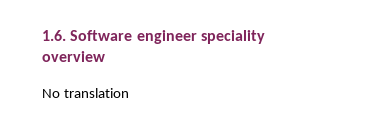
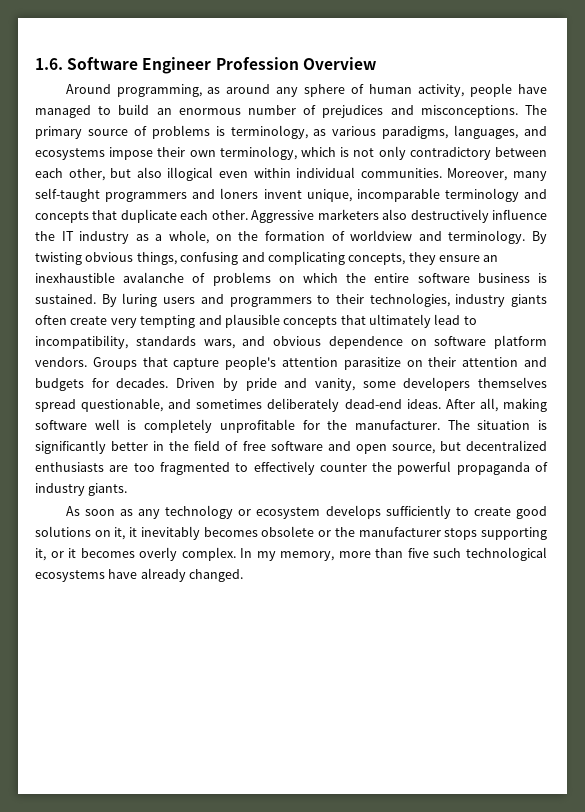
[136,30,265,44] [42,51,105,62] [42,88,129,98] engineer speciality overview // No translation -> [142,57,376,74] [65,83,548,97] [35,104,547,118] [35,125,547,139] [35,146,547,160] [35,167,547,181] [35,188,547,202] [35,209,548,223] [35,230,548,244] [35,251,499,265] [35,272,547,286] [35,293,547,307] [35,314,477,328] [35,335,547,349] [35,356,547,370] [35,377,547,391] [35,398,547,412] [35,419,547,433] [35,440,547,454] [35,461,548,475] [35,483,128,496] [65,505,547,519] [35,526,548,540] [35,547,547,561] [35,568,244,582] Engineer Profession Overview // Around programming, as around any sphere of human activity, people have managed to build an enormous number of prejudices and misconceptions. The primary source of problems is terminology, as various paradigms, languages, and ecosystems impose their own terminology, which is not only contradictory between each other, but also illogical even within individual communities. Moreover, many self-taught programmers and loners invent unique, incomparable terminology and concepts that duplicate each other. Aggressive marketers also destructively influence the IT industry as a whole, on the formation of worldview and terminology. By twisting obvious things, confusing and complicating concepts, they ensure an inexhaustible avalanche of problems on which the entire software business is sustained. By luring users and programmers to their technologies, industry giants often create very tempting and plausible concepts that ultimately lead to incompatibility, standards wars, and obvious dependence on software platform vendors. Groups that capture people's attention parasitize on their attention and budgets for decades. Driven by pride and vanity, some developers themselves spread questionable, and sometimes deliberately dead-end ideas. After all, making software well is completely unprofitable for the manufacturer. The situation is significantly better in the field of free software and open source, but decentralized enthusiasts are too fragmented to effectively counter the powerful propaganda of industry giants. // As soon as any technology or ecosystem develops sufficiently to create good solutions on it, it inevitably becomes obsolete or the manufacturer stops supporting it, or it becomes overly complex. In my memory, more than five such technological ecosystems have already changed.

